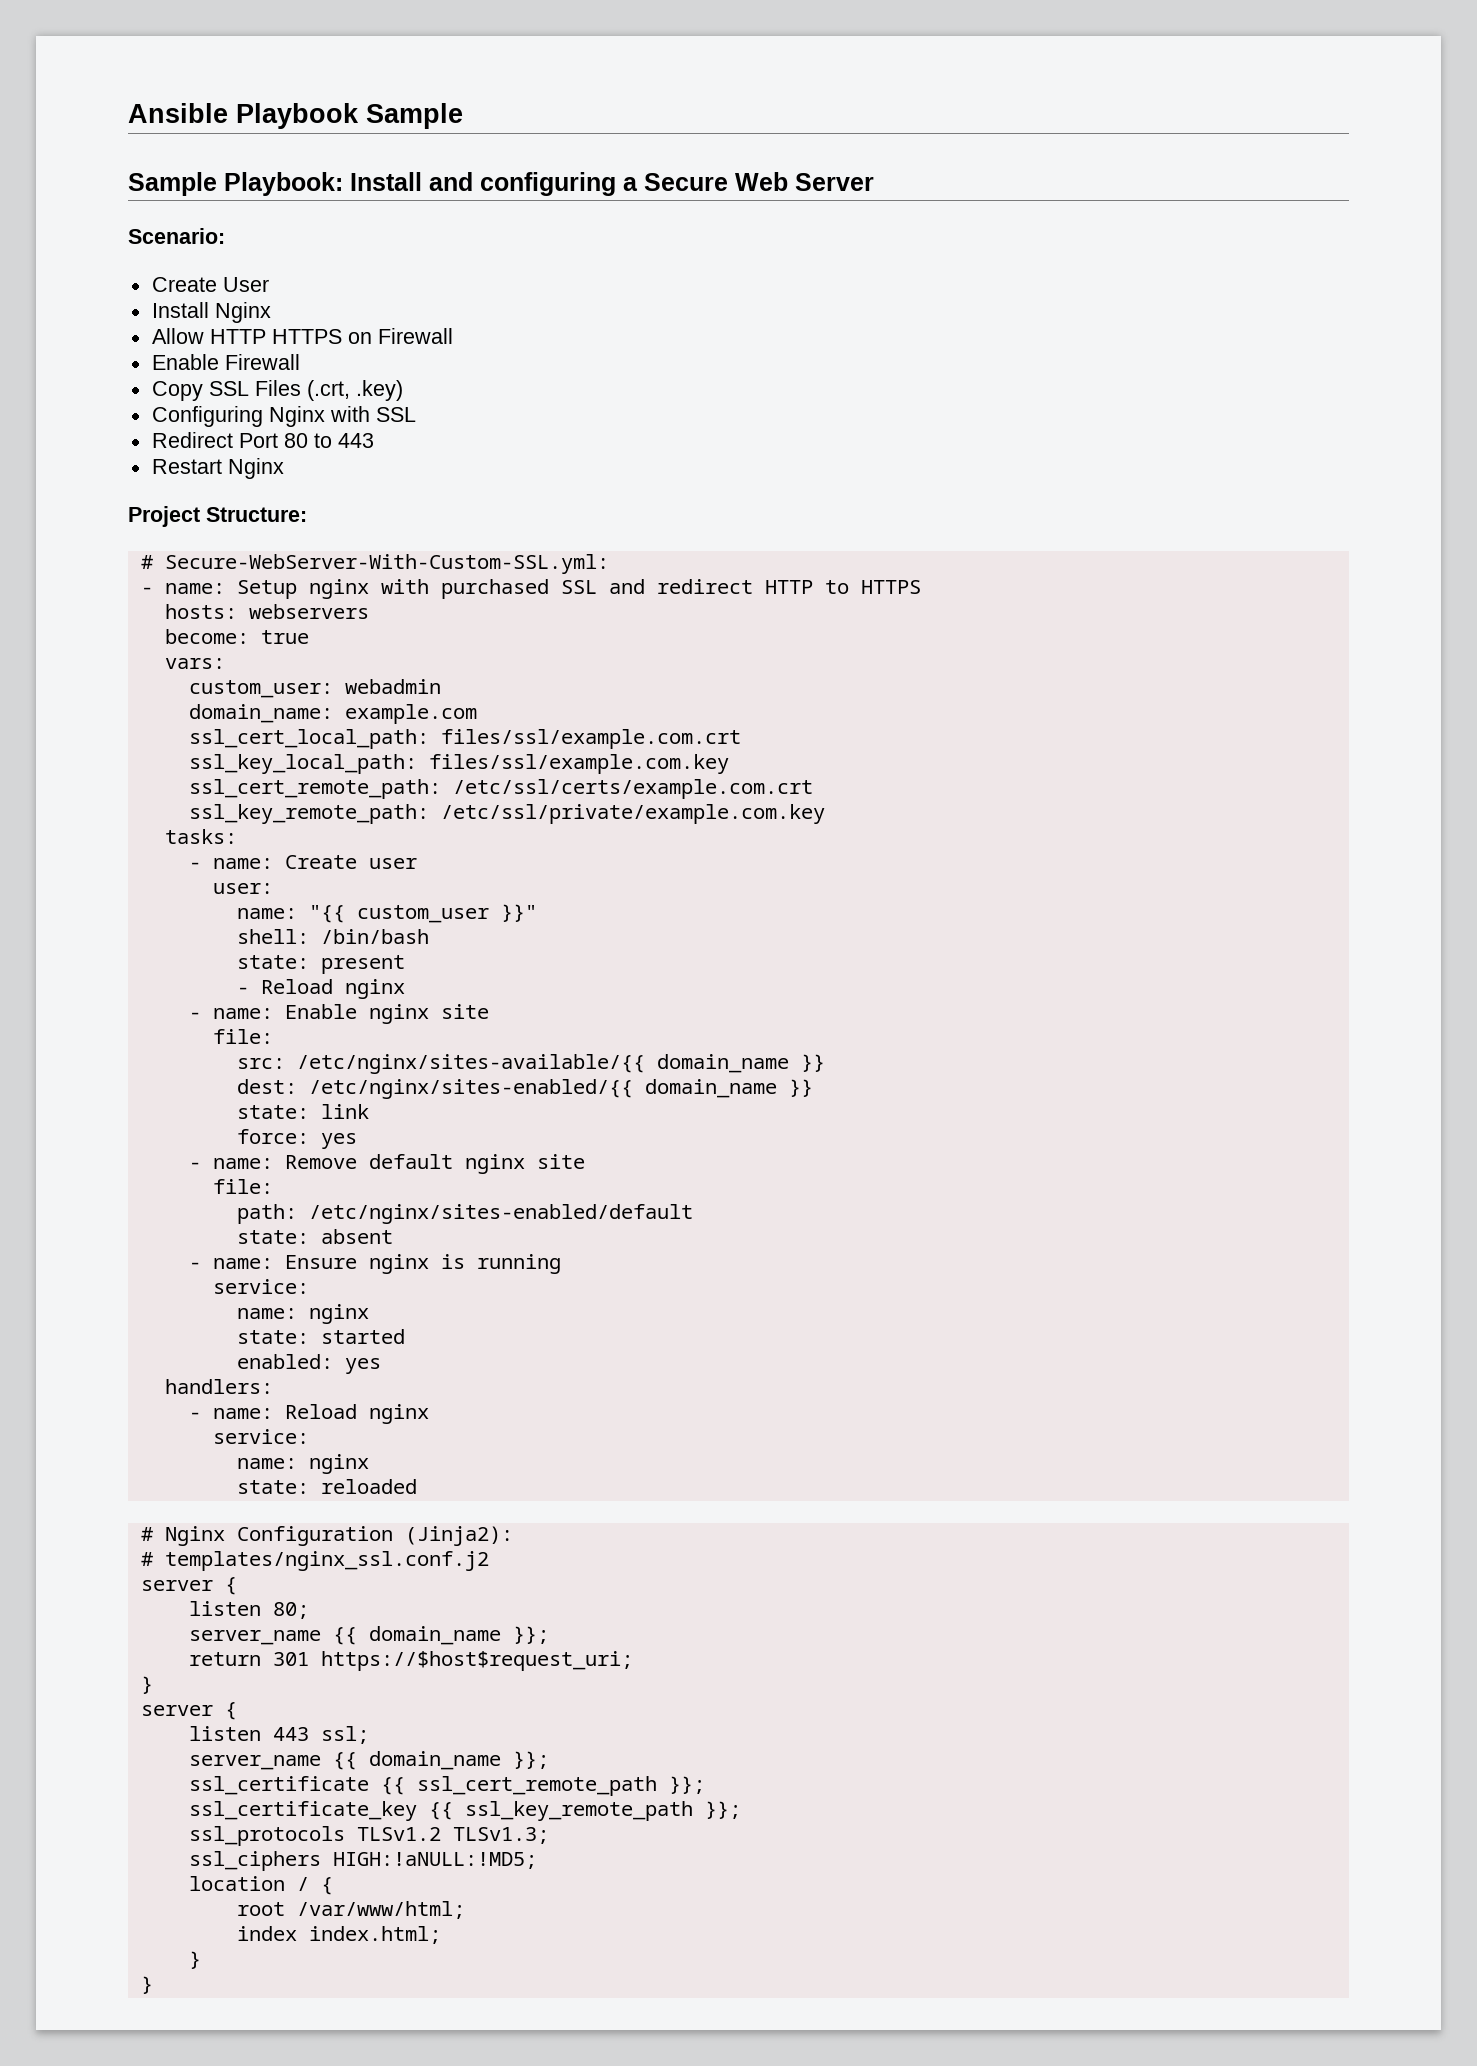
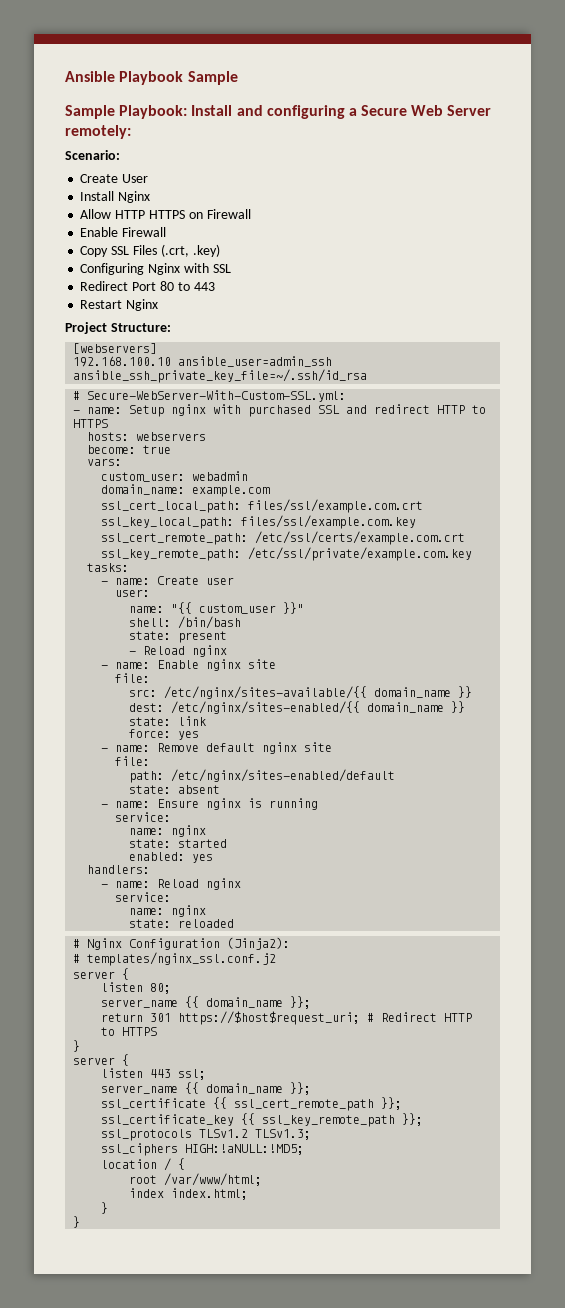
(874, 182) none -> [65,125,131,139] remotely:
(307, 514) none -> [73,343,158,354] [73,356,333,367] [73,369,368,383] // [webservers] // 192.168.100.10 ansible_user=admin_ssh ansible_ssh_private_key_file=~/.ssh/id_rsa
(633, 1661) none -> [367,1012,473,1022] [101,1027,158,1036] # Redirect HTTP to HTTPS

